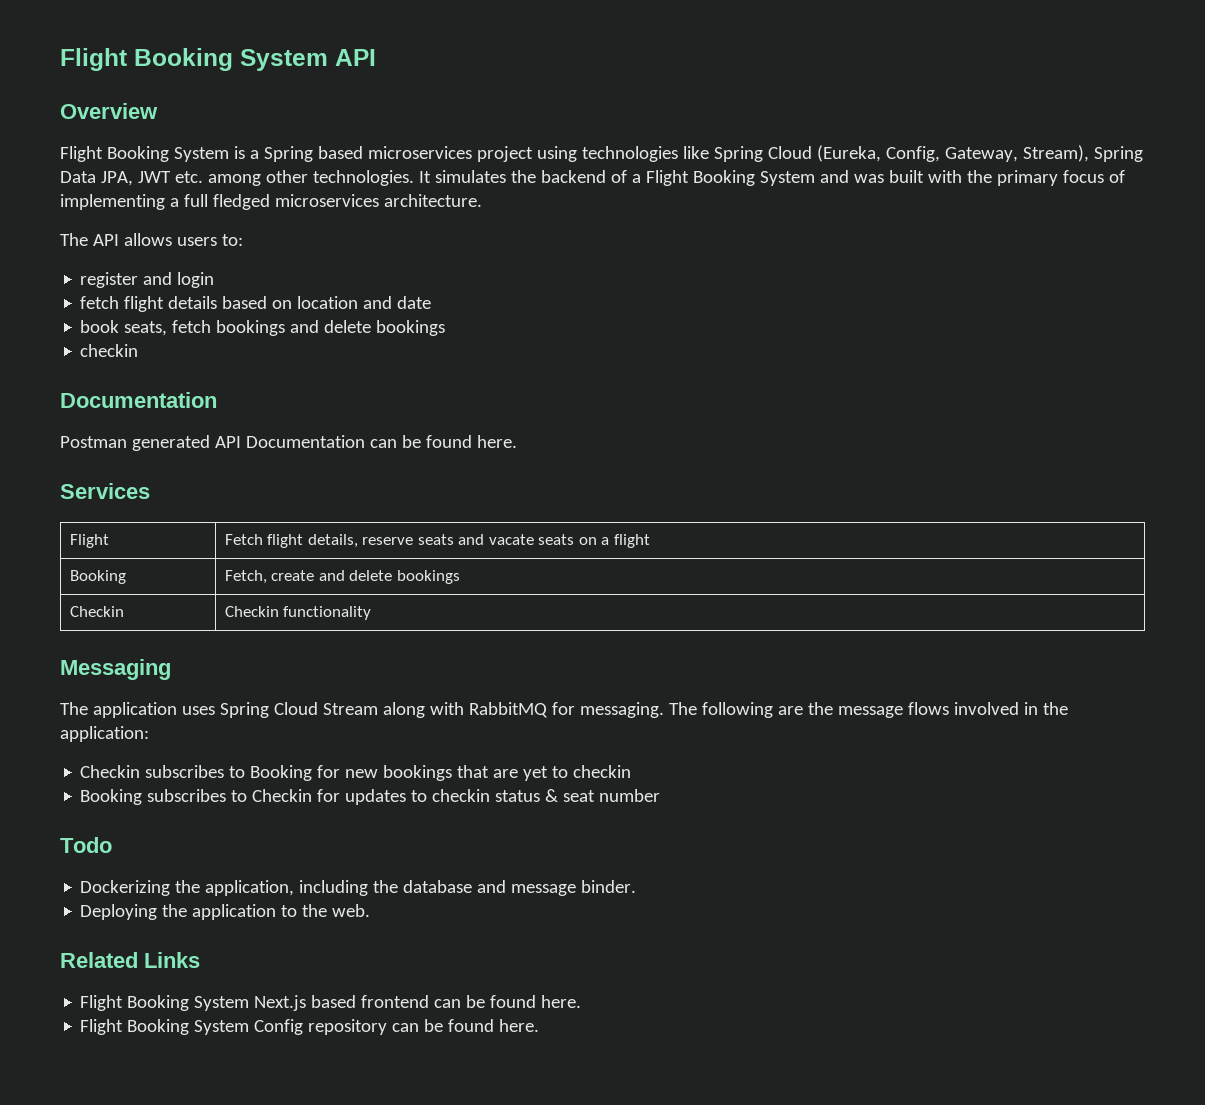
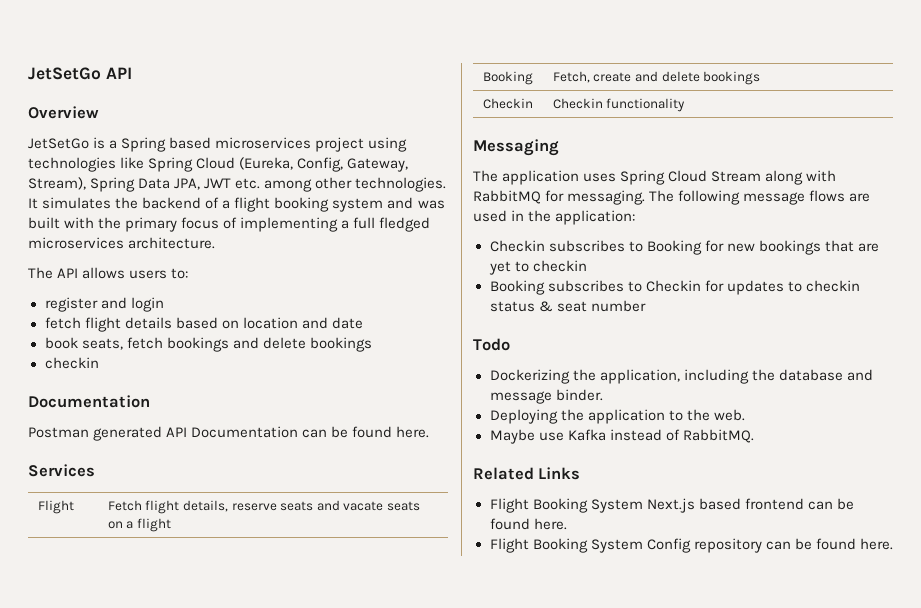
[60,48,328,71] Flight Booking System -> [28,67,101,80] JetSetGo
[60,146,229,162] Flight Booking System -> [28,138,89,149] JetSetGo
[645,170,815,186] Flight Booking System -> [234,197,384,212] flight booking system
[777,702,1019,718] are the message flows involved -> [743,190,871,205] [473,210,507,222] message flows are used
(371, 910) none -> [489,429,754,444] // Maybe use Kafka instead of RabbitMQ.

